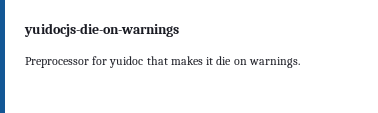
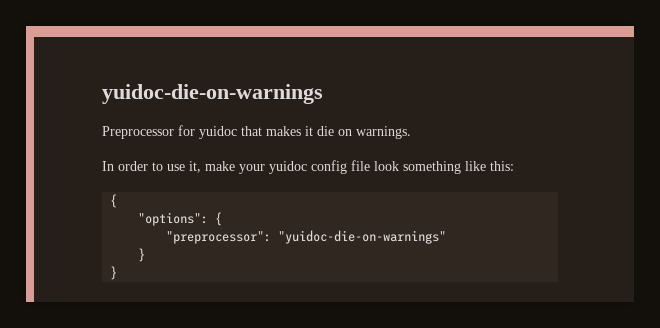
[24,23,179,37] yuidocjs-die-on-warnings -> [102,84,323,104] yuidoc-die-on-warnings
(300, 62) none -> [102,160,514,174] [110,194,118,208] [138,212,223,226] [166,230,447,244] [138,248,146,262] [110,266,118,280] // In order to use it, make your yuidoc config file look something like this: // { // "options": { // "preprocessor": "yuidoc-die-on-warnings" // } // }

